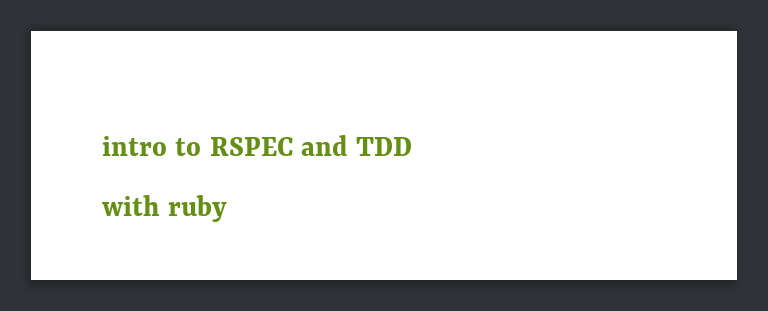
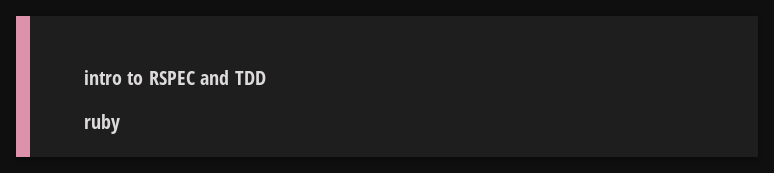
[102,195,160,216] with -> (266, 78) none

